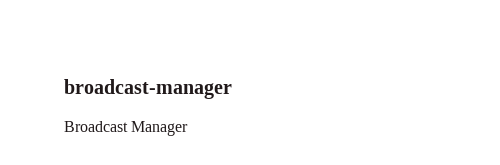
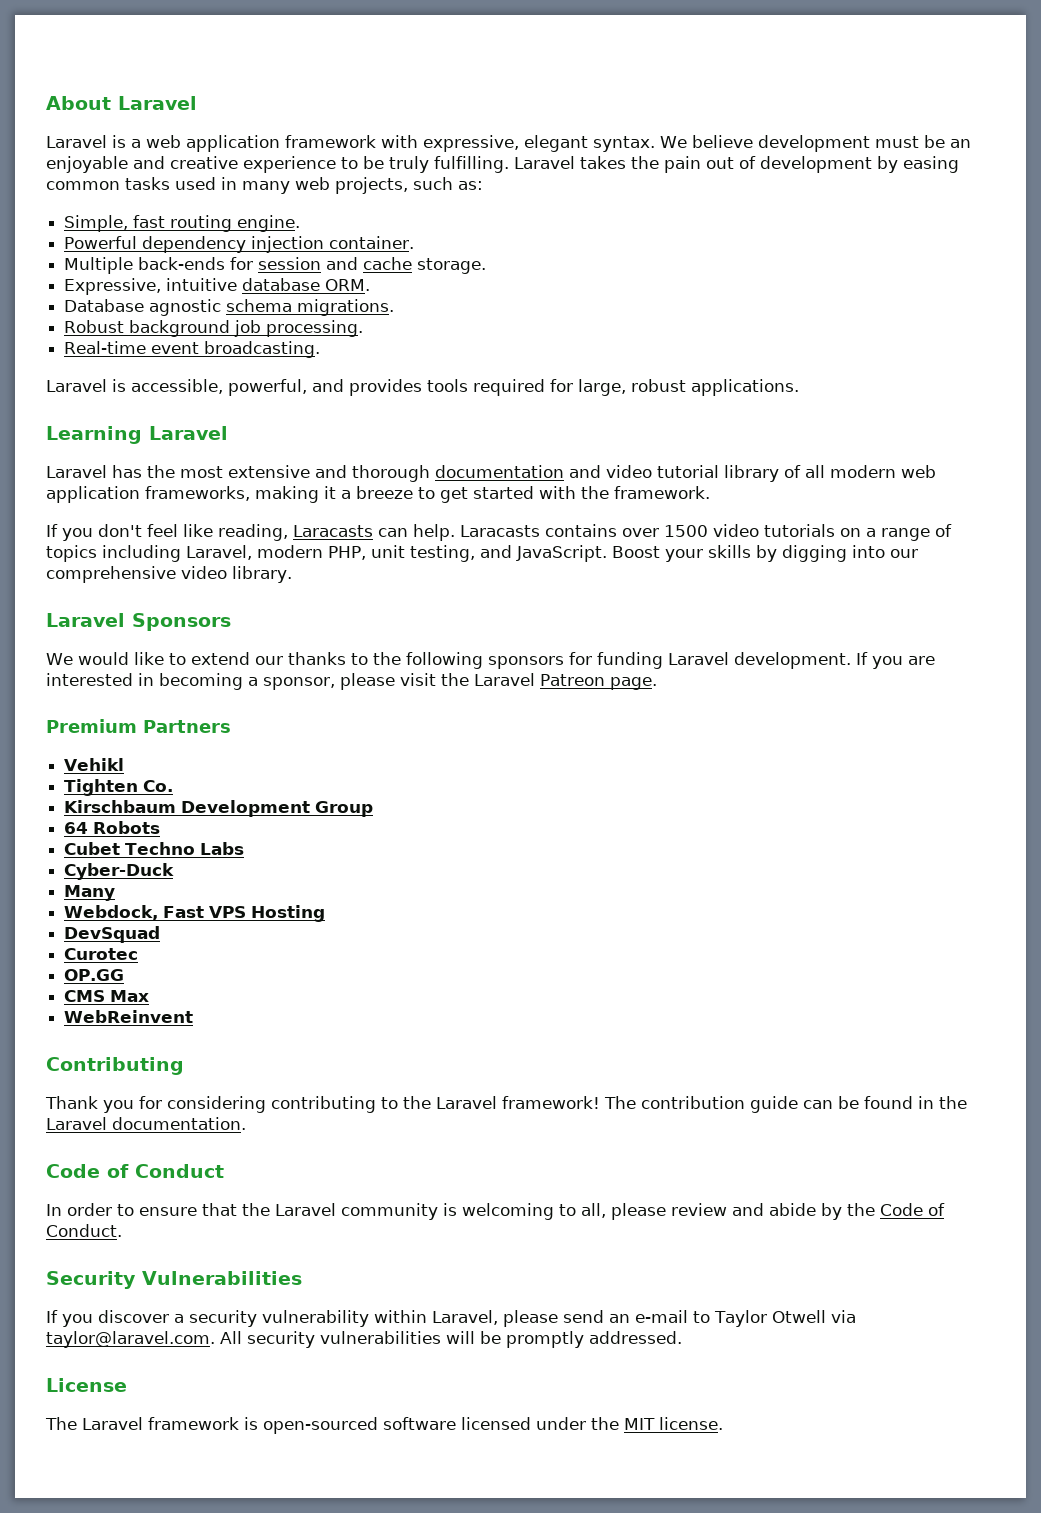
[64,79,232,99] [64,121,189,136] broadcast-manager // Broadcast Manager -> [46,96,197,110] [46,135,971,152] [46,156,959,173] [46,177,483,194] [64,215,301,232] [64,236,415,253] [64,257,487,274] [64,278,371,295] [64,299,395,316] [64,320,364,337] [64,341,321,358] [46,379,799,396] [46,426,228,444] [46,465,936,482] [46,486,710,503] [46,524,952,541] [46,545,918,562] [46,566,292,583] [46,613,231,631] [46,652,935,669] [46,673,657,690] [46,719,231,733] [64,758,125,771] [64,779,174,796] [64,800,374,817] [64,821,161,834] [64,842,245,855] [64,863,175,880] [64,885,116,901] [64,905,326,922] [64,926,161,943] [64,948,139,960] [64,969,125,981] [64,990,150,1002] [64,1010,194,1023] [46,1057,184,1075] [45,1096,967,1113] [46,1117,246,1130] [46,1164,224,1178] [46,1203,945,1220] [46,1224,122,1237] [46,1271,302,1289] [46,1310,856,1327] [46,1331,682,1348] [46,1378,127,1392] [45,1417,723,1434] About Laravel // Laravel is a web application framework with expressive, elegant syntax. We believe development must be an enjoyable and creative experience to be truly fulfilling. Laravel takes the pain out of development by easing common tasks used in many web projects, such as: // Simple, fast routing engine. // Powerful dependency injection container. // Multiple back-ends for session and cache storage. // Expressive, intuitive database ORM. // Database agnostic schema migrations. // Robust background job processing. // Real-time event broadcasting. // Laravel is accessible, powerful, and provides tools required for large, robust applications. // Learning Laravel // Laravel has the most extensive and thorough documentation and video tutorial library of all modern web application frameworks, making it a breeze to get started with the framework. // If you don't feel like reading, Laracasts can help. Laracasts contains over 1500 video tutorials on a range of topics including Laravel, modern PHP, unit testing, and JavaScript. Boost your skills by digging into our comprehensive video library. // Laravel Sponsors // We would like to extend our thanks to the following sponsors for funding Laravel development. If you are interested in becoming a sponsor, please visit the Laravel Patreon page. // Premium Partners // Vehikl // Tighten Co. // Kirschbaum Development Group // 64 Robots // Cubet Techno Labs // Cyber-Duck // Many // Webdock, Fast VPS Hosting // DevSquad // Curotec // OP.GG // CMS Max // WebReinvent // Contributing // Thank you for considering contributing to the Laravel framework! The contribution guide can be found in the Laravel documentation. // Code of Conduct // In order to ensure that the Laravel community is welcoming to all, please review and abide by the Code of Conduct. // Security Vulnerabilities // If you discover a security vulnerability within Laravel, please send an e-mail to Taylor Otwell via taylor@laravel.com. All security vulnerabilities will be promptly addressed. // License // The Laravel framework is open-sourced software licensed under the MIT license.

